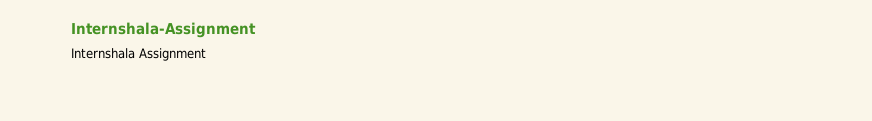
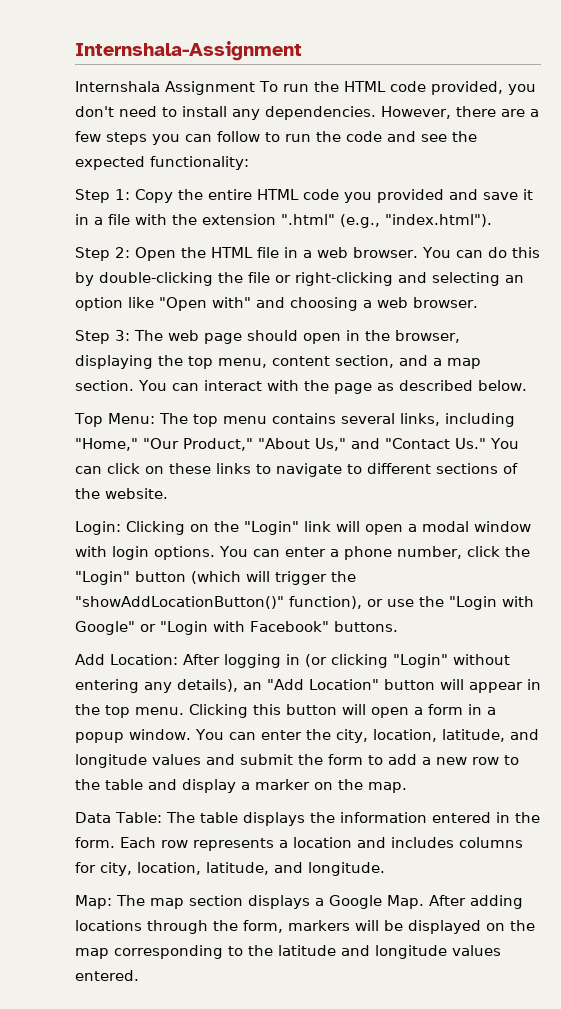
(206, 54) none -> [259,81,536,95] [75,106,539,120] [75,131,477,145] [75,156,249,170] [75,189,533,203] [75,214,492,228] [75,247,540,261] [75,272,524,286] [75,297,478,311] [75,330,460,344] [75,355,481,369] [75,380,527,394] [74,413,515,427] [75,438,519,451] [75,463,518,477] [75,488,168,499] [75,521,531,535] [75,546,530,560] [75,571,356,585] [75,596,534,610] [75,621,398,635] [75,654,510,668] [75,679,541,693] [75,704,496,718] [75,729,539,743] [75,754,519,768] [75,779,407,793] [75,812,540,826] [75,837,523,851] [75,862,385,876] [75,895,523,909] [75,920,535,934] [75,945,501,959] [75,970,139,981] To run the HTML code provided, you don't need to install any dependencies. However, there are a few steps you can follow to run the code and see the expected functionality: // Step 1: Copy the entire HTML code you provided and save it in a file with the extension ".html" (e.g., "index.html"). // Step 2: Open the HTML file in a web browser. You can do this by double-clicking the file or right-clicking and selecting an option like "Open with" and choosing a web browser. // Step 3: The web page should open in the browser, displaying the top menu, content section, and a map section. You can interact with the page as described below. // Top Menu: The top menu contains several links, including "Home," "Our Product," "About Us," and "Contact Us." You can click on these links to navigate to different sections of the website. // Login: Clicking on the "Login" link will open a modal window with login options. You can enter a phone number, click the "Login" button (which will trigger the "showAddLocationButton()" function), or use the "Login with Google" or "Login with Facebook" buttons. // Add Location: After logging in (or clicking "Login" without entering any details), an "Add Location" button will appear in the top menu. Clicking this button will open a form in a popup window. You can enter the city, location, latitude, and longitude values and submit the form to add a new row to the table and display a marker on the map. // Data Table: The table displays the information entered in the form. Each row represents a location and includes columns for city, location, latitude, and longitude. // Map: The map section displays a Google Map. After adding locations through the form, markers will be displayed on the map corresponding to the latitude and longitude values entered.

